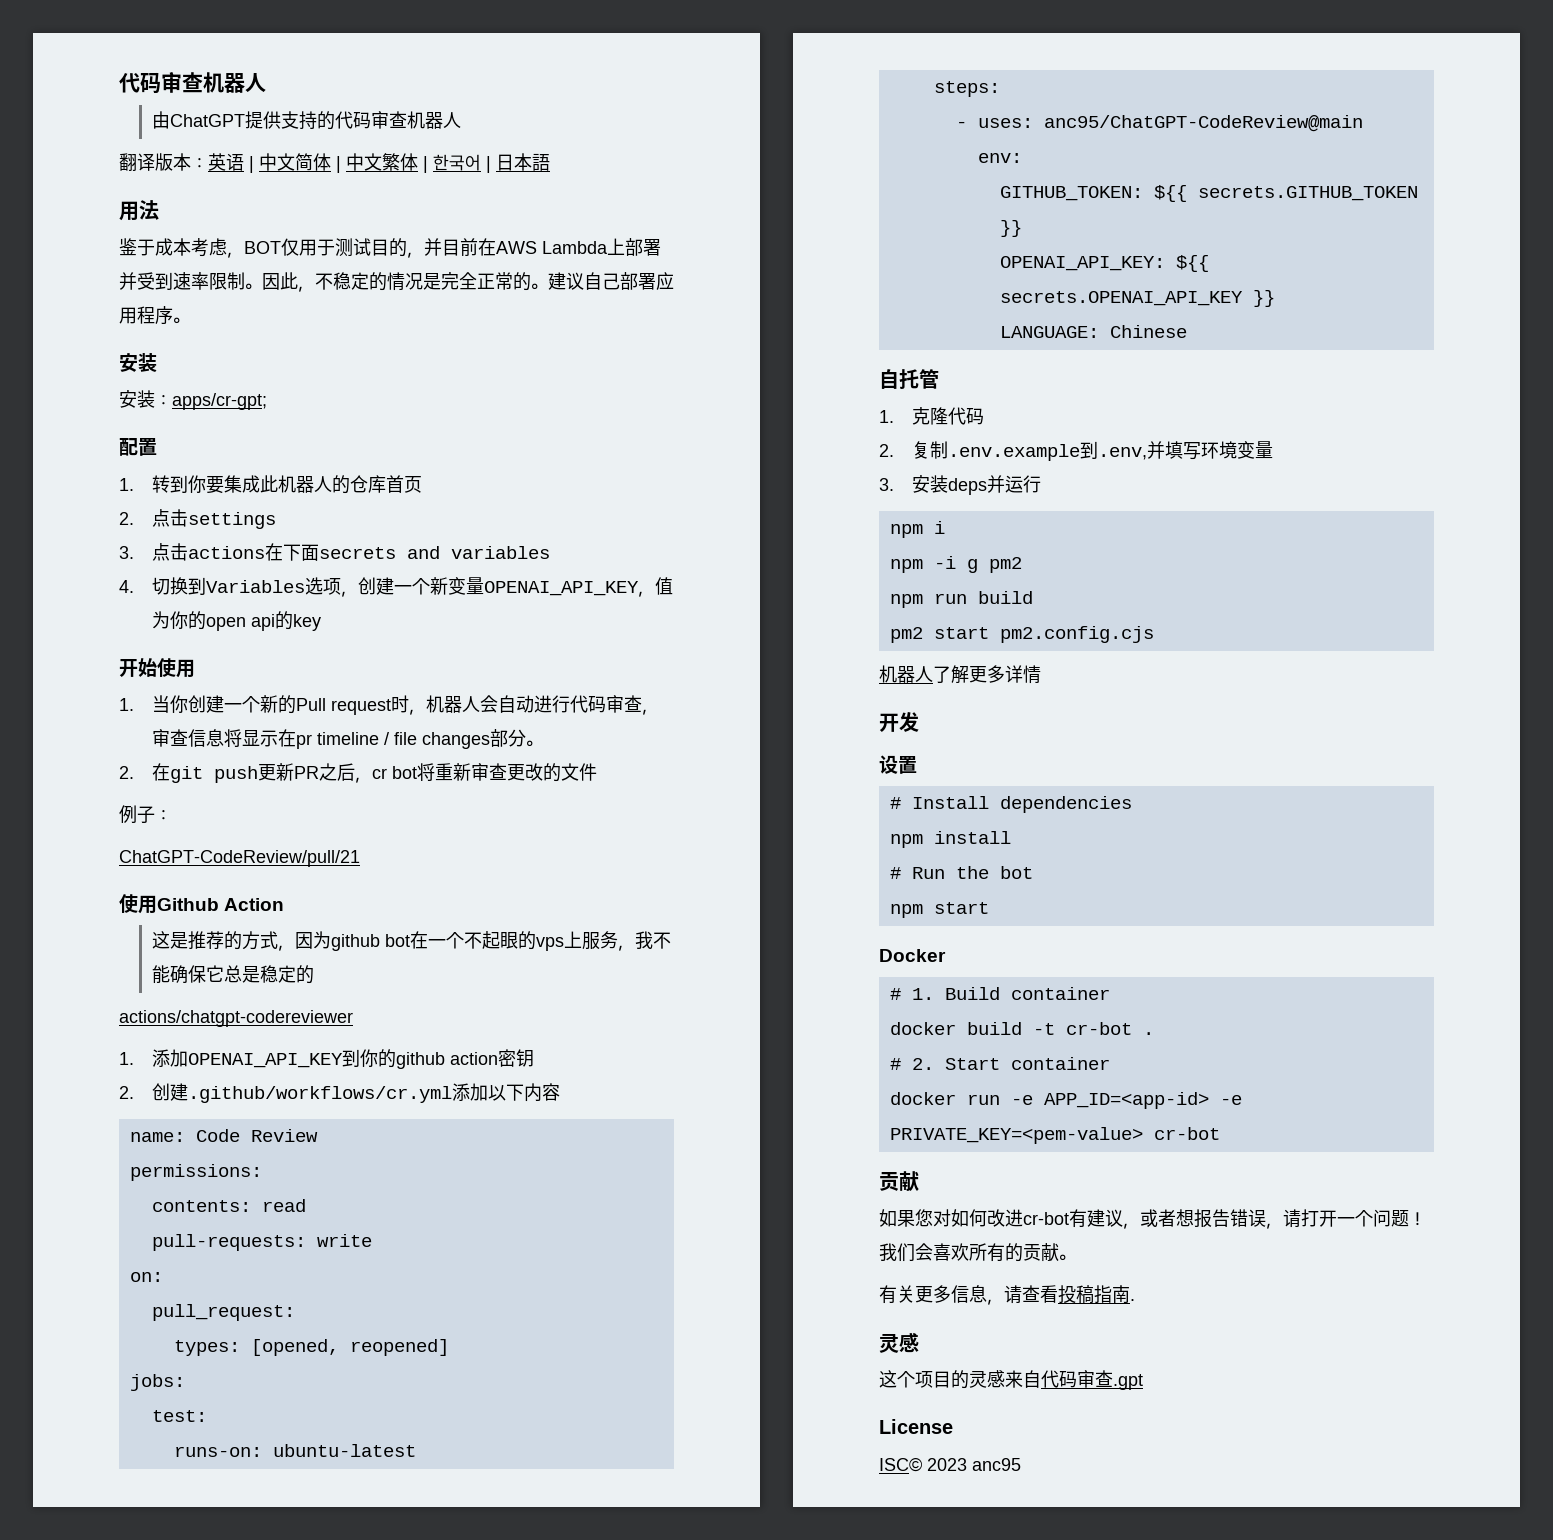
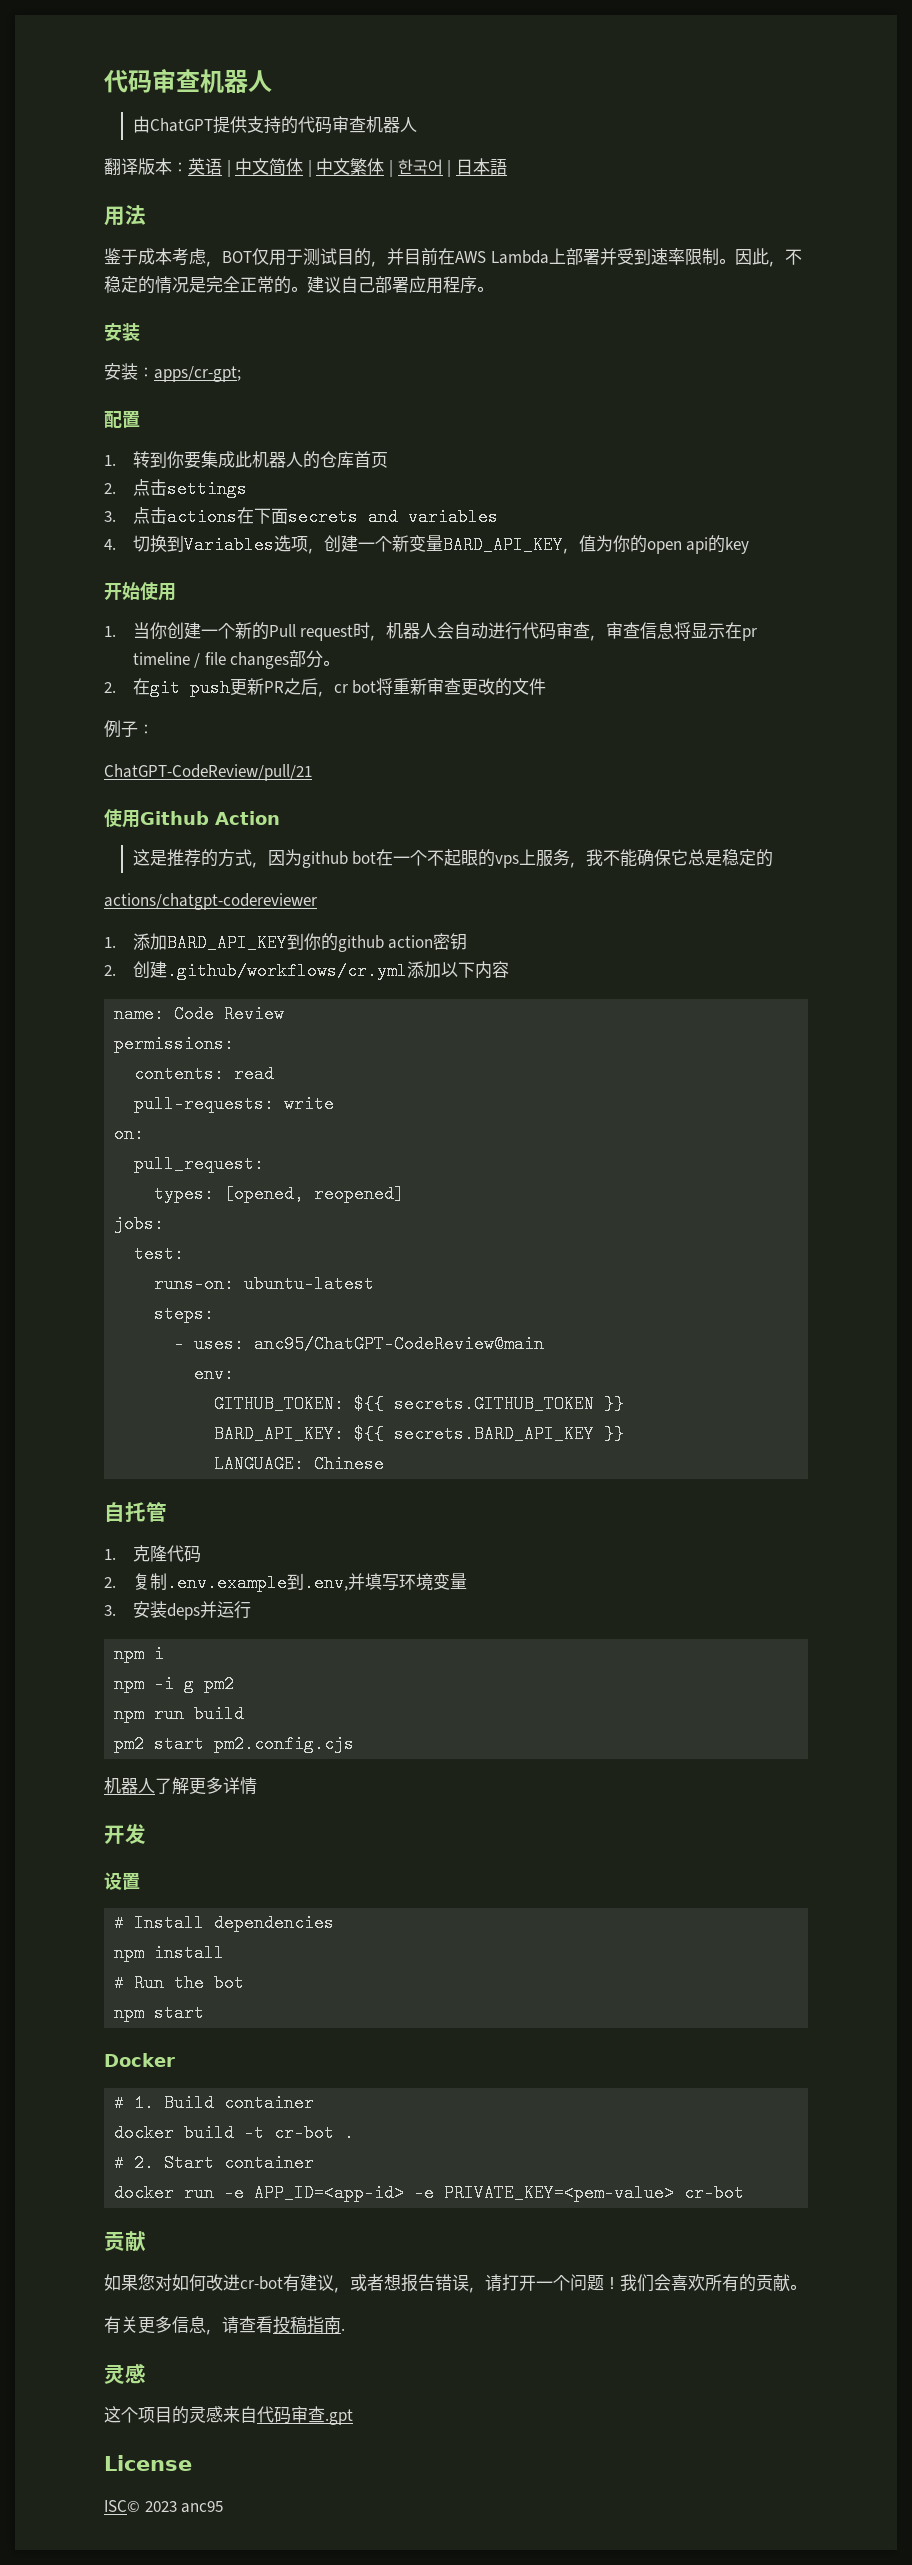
[483,581,639,596] OPENAI_API_KEY -> [442,536,563,554] BARD_API_KEY
[187,1053,343,1068] OPENAI_API_KEY -> [166,934,287,952] BARD_API_KEY
[999,255,1209,272] [999,291,1243,306] OPENAI_API_KEY: ${{ secrets.OPENAI_API_KEY -> [214,1425,595,1443] BARD_API_KEY: ${{ secrets.BARD_API_KEY

